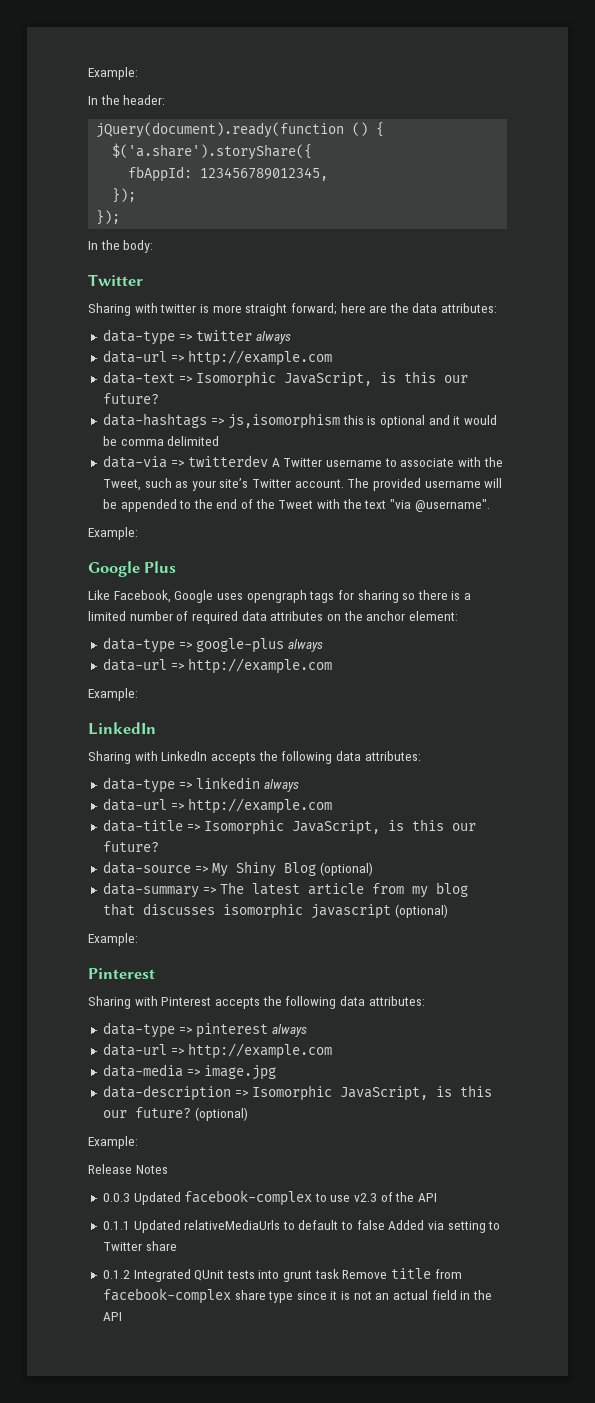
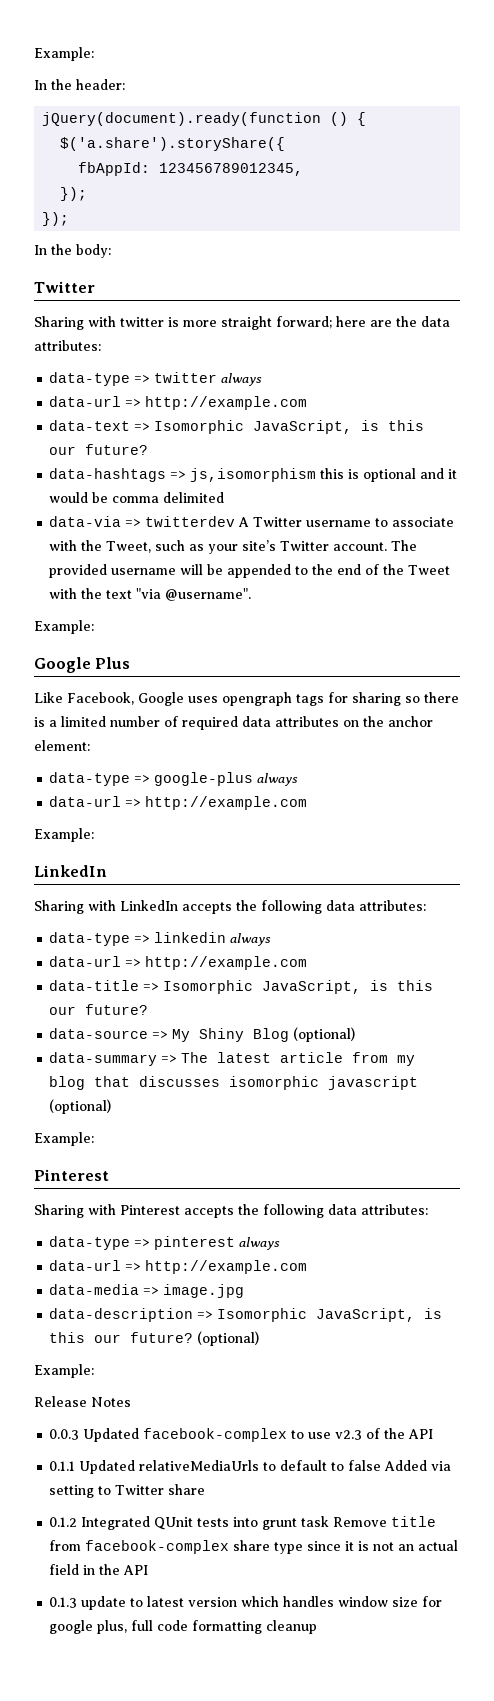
(122, 1316) none -> [49,1596,443,1610] [49,1620,318,1634] // 0.1.3 update to latest version which handles window size for google plus, full code formatting cleanup

